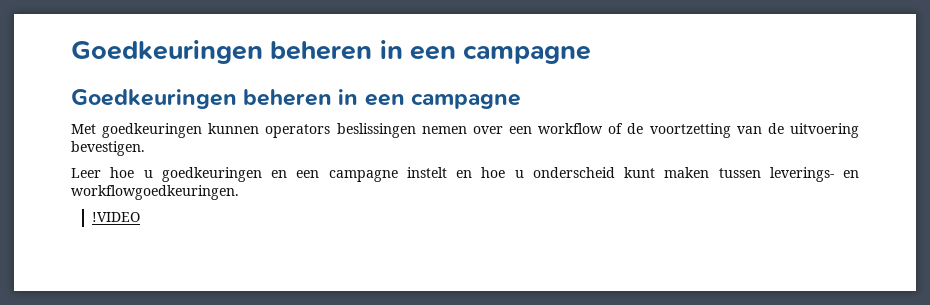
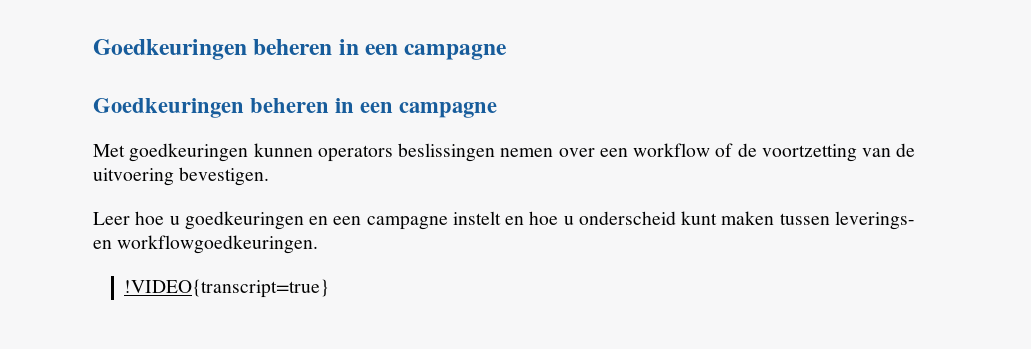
[92,212,141,222] !VIDEO -> [124,279,330,298] !VIDEO{transcript=true}

